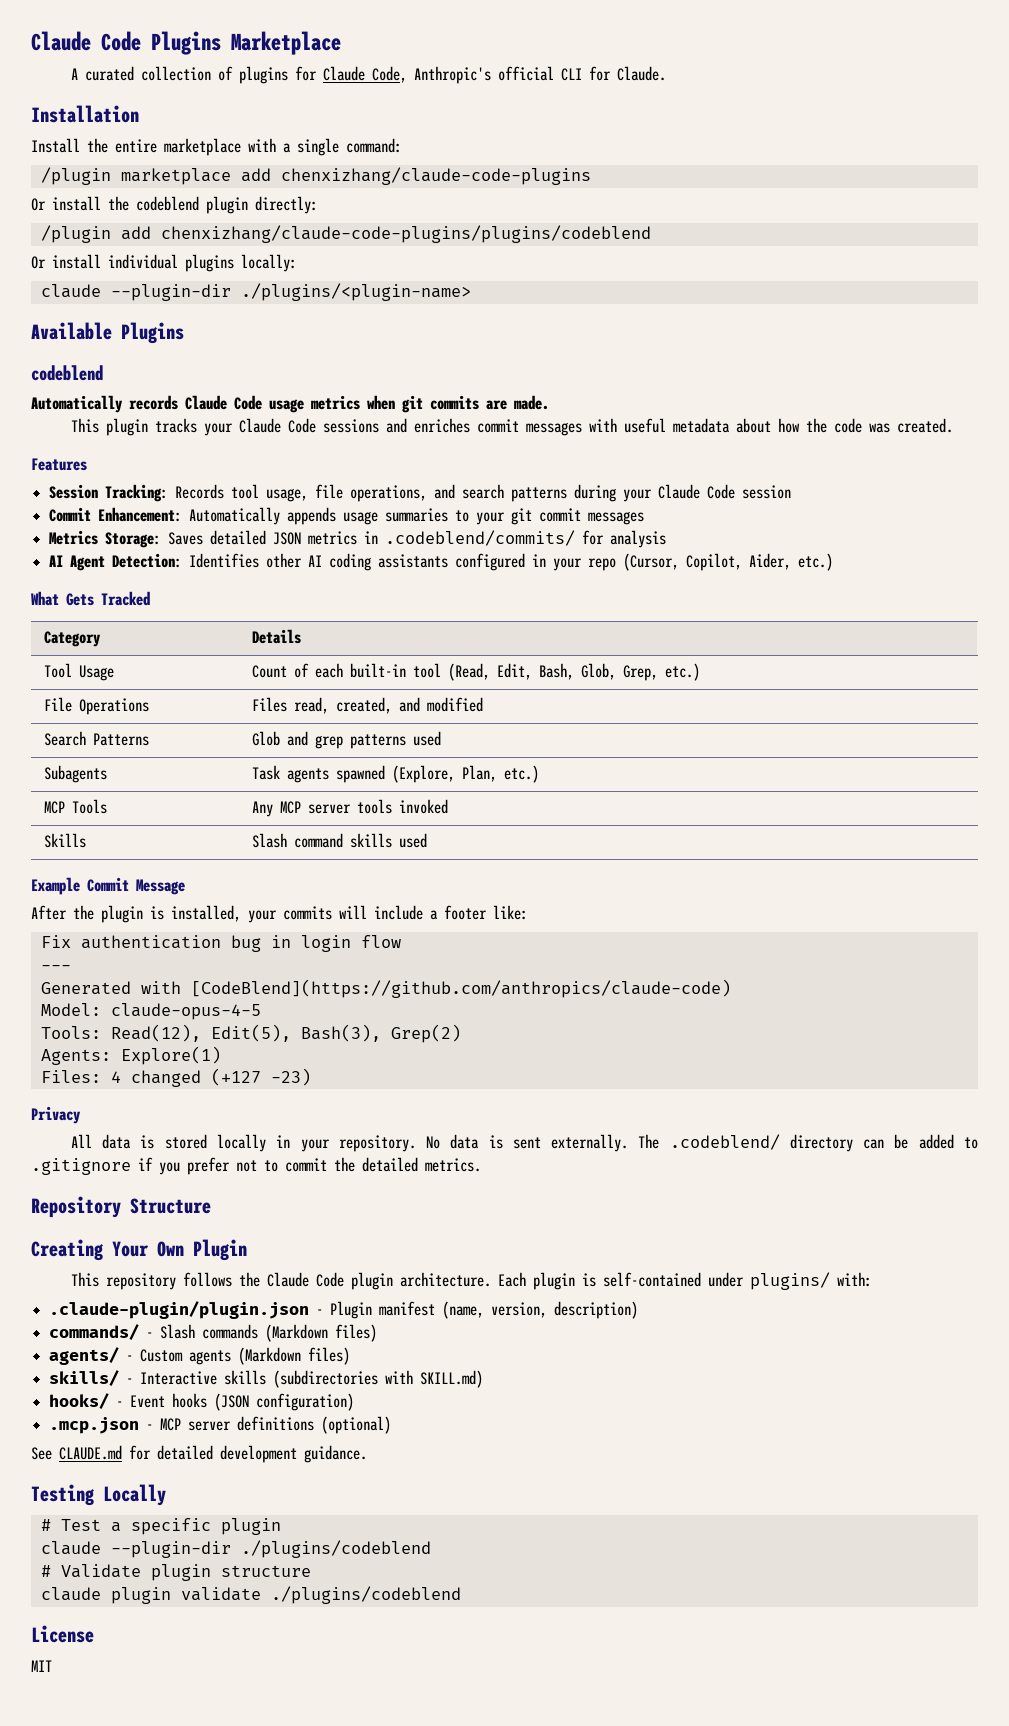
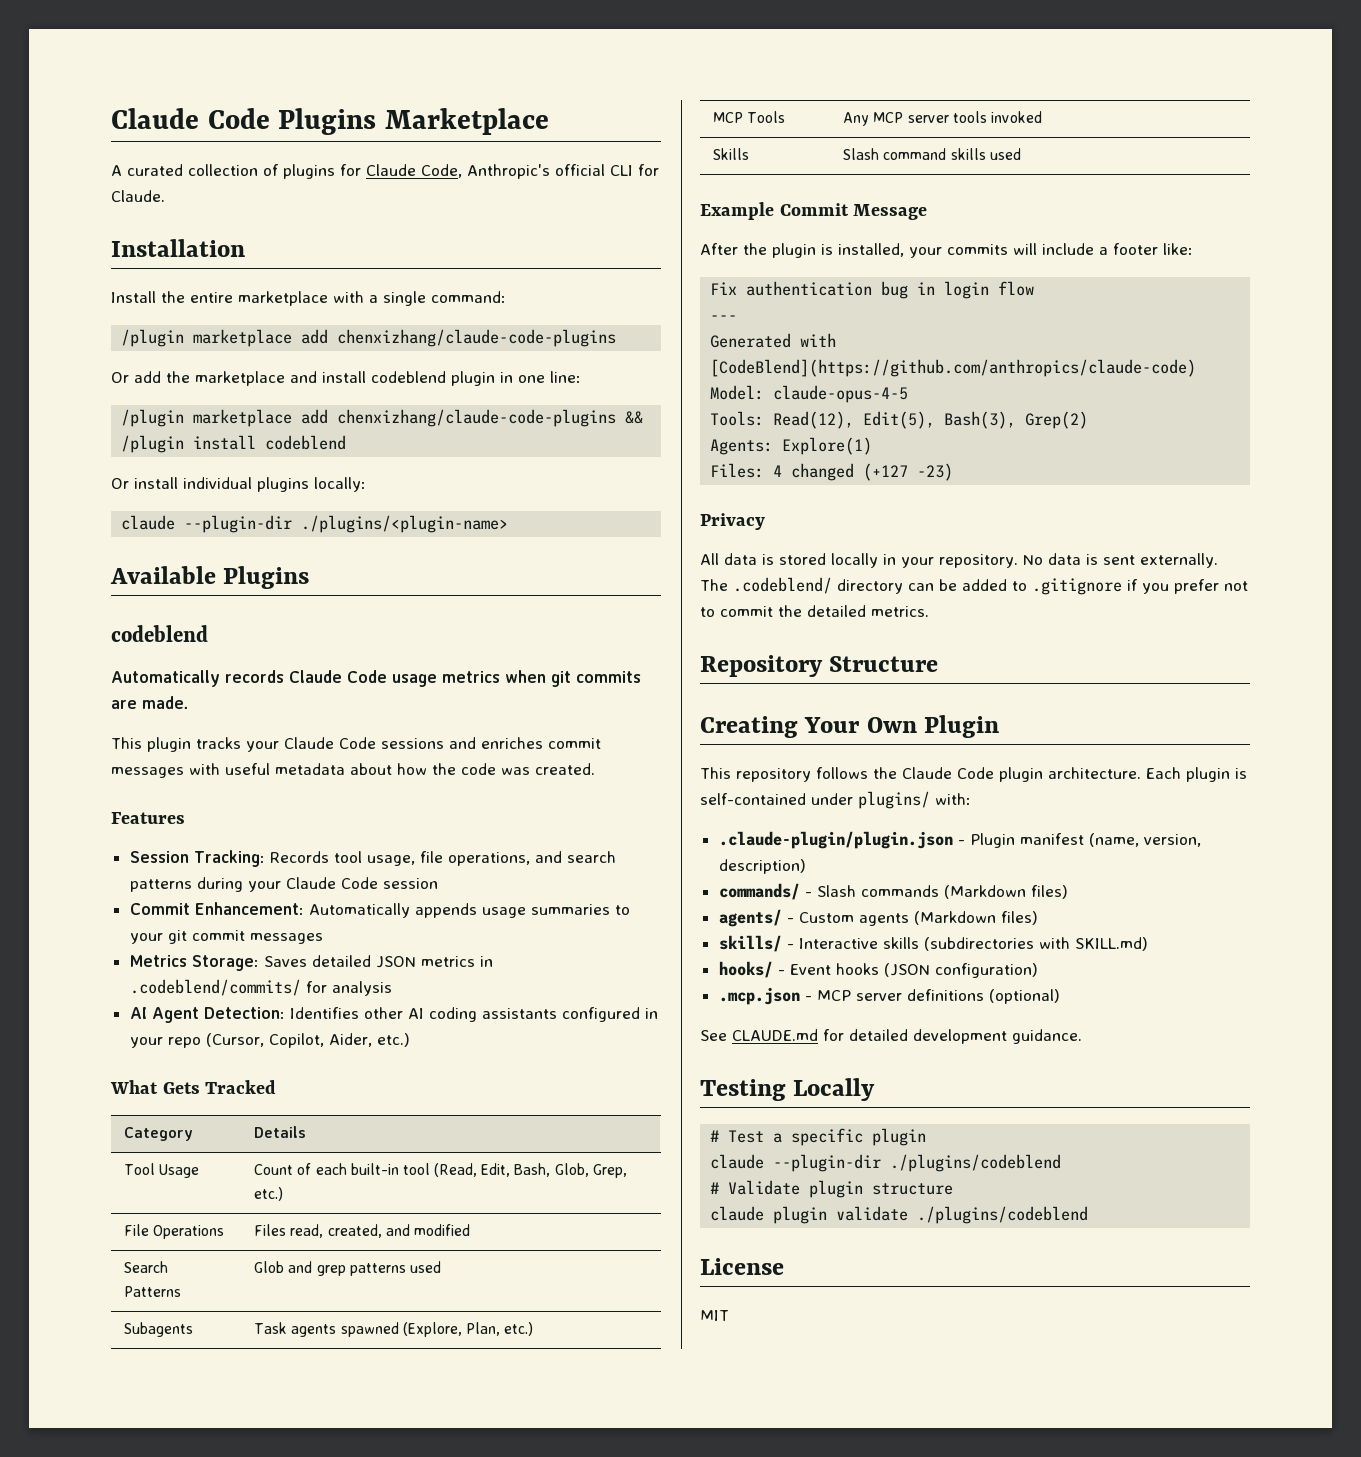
[52,196,318,214] [40,225,651,243] install the codeblend plugin directly: // /plugin add chenxizhang/claude-code-plugins/plugins/codeblend -> [134,371,581,386] [121,409,644,427] [121,435,347,453] add the marketplace and install codeblend plugin in one line: // /plugin marketplace add chenxizhang/claude-code-plugins && /plugin install codeblend

